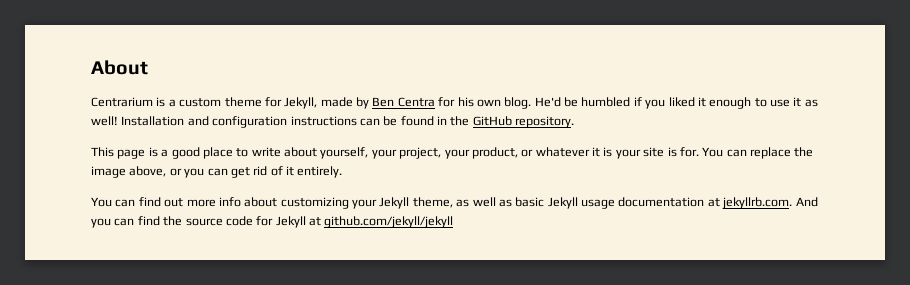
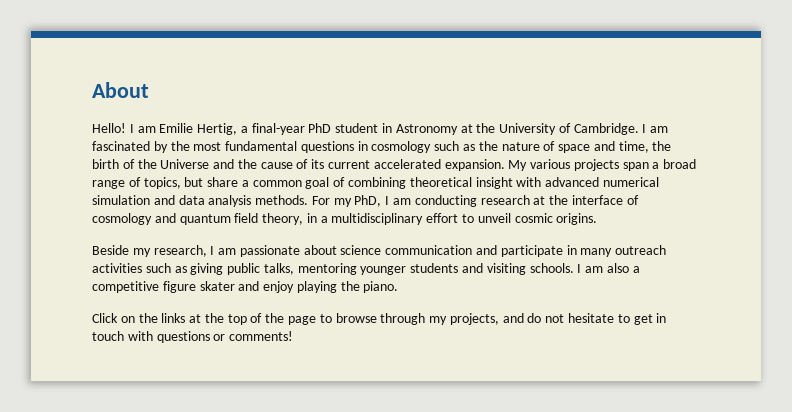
[91,97,818,109] [91,116,575,128] [91,147,814,159] [91,166,343,178] [91,197,818,209] [91,216,454,228] Centrarium is a custom theme for Jekyll, made by Ben Centra for his own blog. He'd be humbled if you liked it enough to use it as well! Installation and configuration instructions can be found in the GitHub repository. // This page is a good place to write about yourself, your project, your product, or whatever it is your site is for. You can replace the image above, or you can get rid of it entirely. // You can find out more info about customizing your Jekyll theme, as well as basic Jekyll usage documentation at jekyllrb.com. And you can find the source code for Jekyll at github.com/jekyll/jekyll -> [92,123,669,135] [92,141,672,153] [92,159,697,171] [92,177,659,189] [92,195,639,207] [92,213,598,225] [92,245,667,257] [92,263,640,275] [92,281,399,293] [92,313,667,325] [92,331,294,343] Hello! I am Emilie Hertig, a final-year PhD student in Astronomy at the University of Cambridge. I am fascinated by the most fundamental questions in cosmology such as the nature of space and time, the birth of the Universe and the cause of its current accelerated expansion. My various projects span a broad range of topics, but share a common goal of combining theoretical insight with advanced numerical simulation and data analysis methods. For my PhD, I am conducting research at the interface of cosmology and quantum field theory, in a multidisciplinary effort to unveil cosmic origins. // Beside my research, I am passionate about science communication and participate in many outreach activities such as giving public talks, mentoring younger students and visiting schools. I am also a competitive figure skater and enjoy playing the piano. // Click on the links at the top of the page to browse through my projects, and do not hesitate to get in touch with questions or comments!

